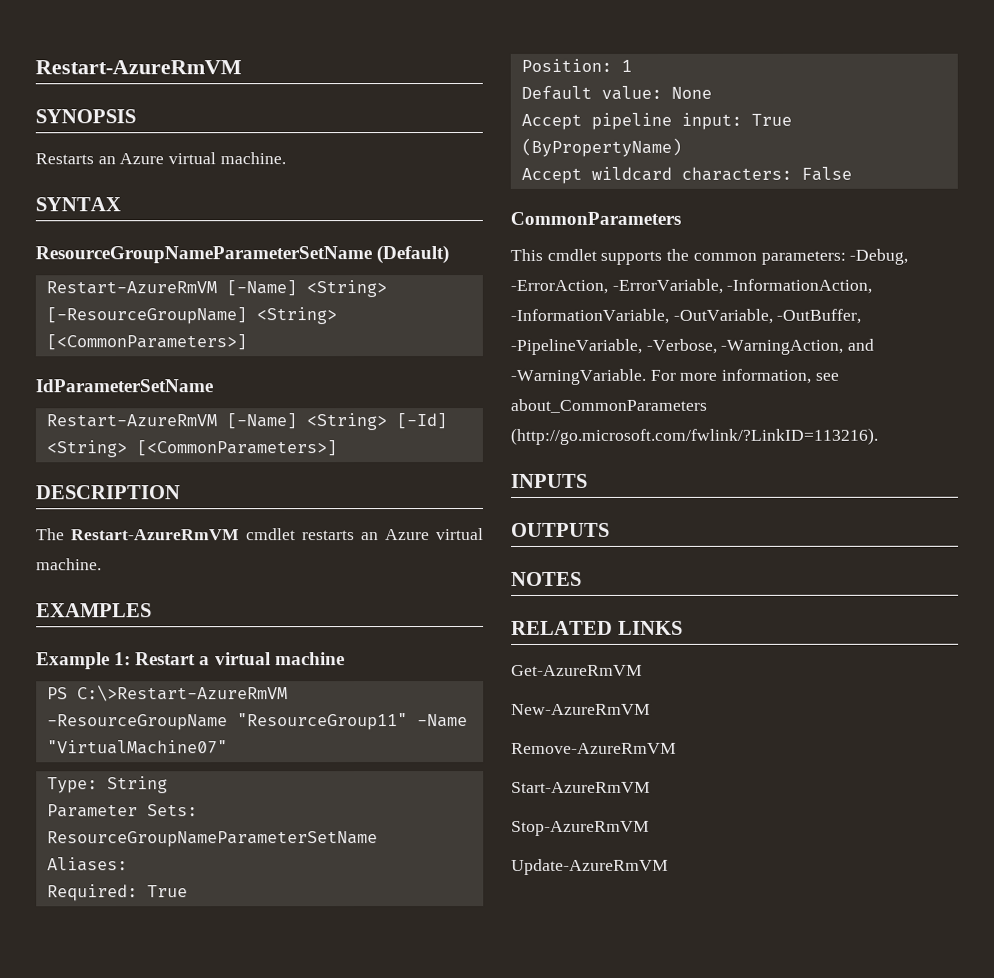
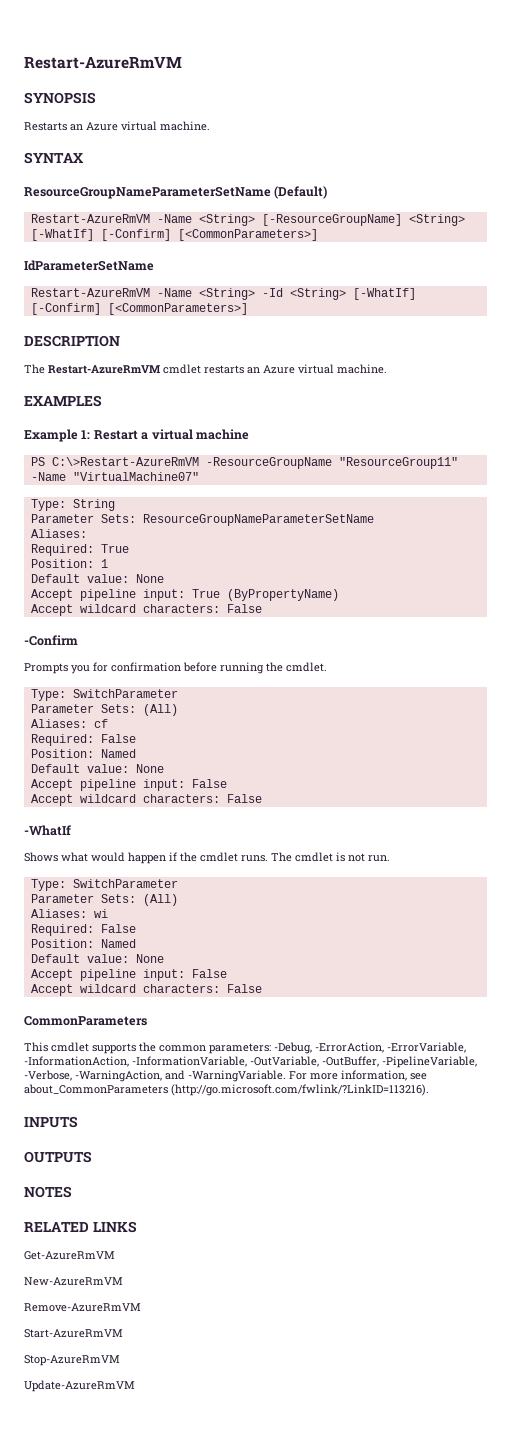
[225,280,297,297] [-Name] -> [156,214,192,223] -Name
(337, 316) none -> [30,229,171,241] [-WhatIf] [-Confirm]
[225,413,447,431] [45,440,127,458] [-Name] <String> [-Id] <String> -> [156,288,416,300] [30,303,101,315] -Name <String> -Id <String> [-WhatIf] [-Confirm]
(852, 173) none -> [24,635,78,646] [24,662,327,674] [30,689,178,701] [30,704,178,716] [30,719,108,728] [30,734,136,746] [30,749,136,758] [30,764,164,773] [30,779,227,791] [30,794,262,806] [24,825,71,836] [24,852,390,864] [30,879,178,891] [30,894,178,906] [30,909,108,918] [30,924,136,936] [30,939,136,948] [30,954,164,963] [30,969,227,981] [30,984,262,996] // -Confirm // Prompts you for confirmation before running the cmdlet. // Type: SwitchParameter // Parameter Sets: (All) // Aliases: cf // Required: False // Position: Named // Default value: None // Accept pipeline input: False // Accept wildcard characters: False // -WhatIf // Shows what would happen if the cmdlet runs. The cmdlet is not run. // Type: SwitchParameter // Parameter Sets: (All) // Aliases: wi // Required: False // Position: Named // Default value: None // Accept pipeline input: False // Accept wildcard characters: False

